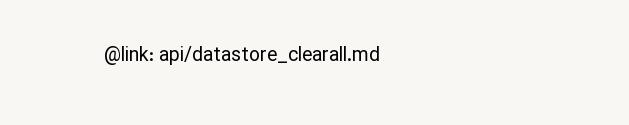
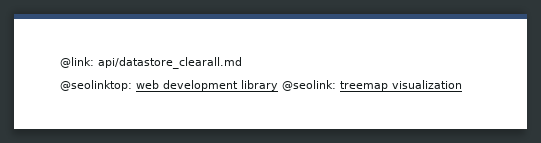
(381, 55) none -> [60,80,462,91] // @seolinktop: web development library @seolink: treemap visualization

